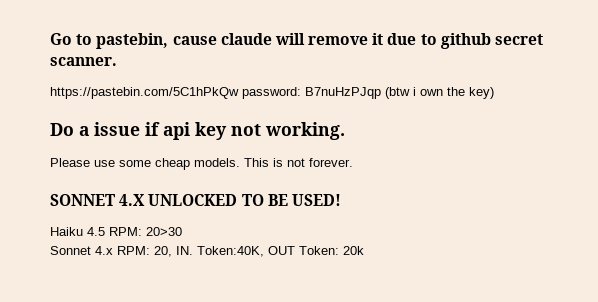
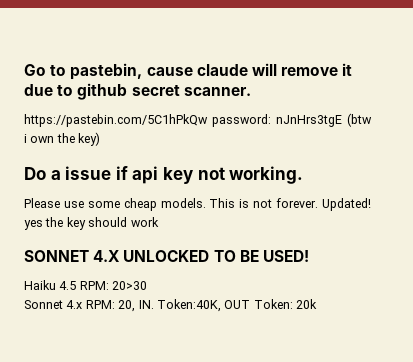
[305,87,381,99] B7nuHzPJqp -> [276,115,342,127] nJnHrs3tgE
(353, 162) none -> [322,198,371,211] [24,217,159,230] Updated! yes the key should work

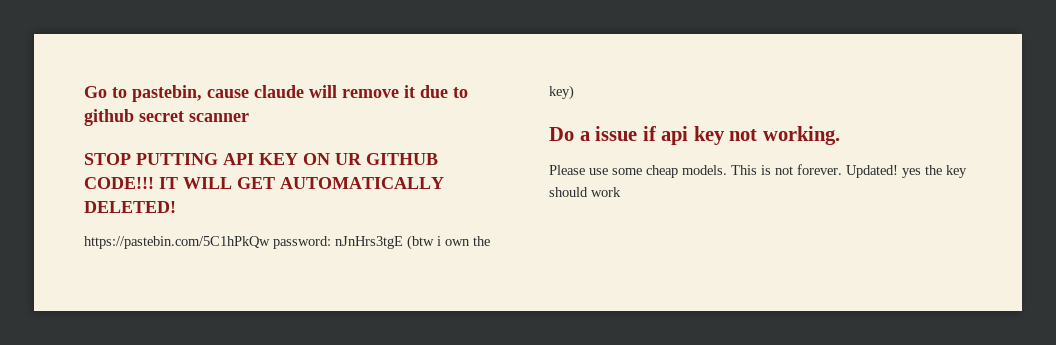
[183,87,251,96] scanner. -> [189,113,249,122] [84,153,438,165] [84,177,444,189] [84,201,176,213] scanner // STOP PUTTING API KEY ON UR GITHUB CODE!!! IT WILL GET AUTOMATICALLY DELETED!
[24,250,309,262] [24,280,148,290] [24,299,317,312] // SONNET 4.X UNLOCKED TO BE USED! // Haiku 4.5 RPM: 20>30 // Sonnet 4.x RPM: 20, IN. Token:40K, OUT Token: 20k -> (621, 192) none

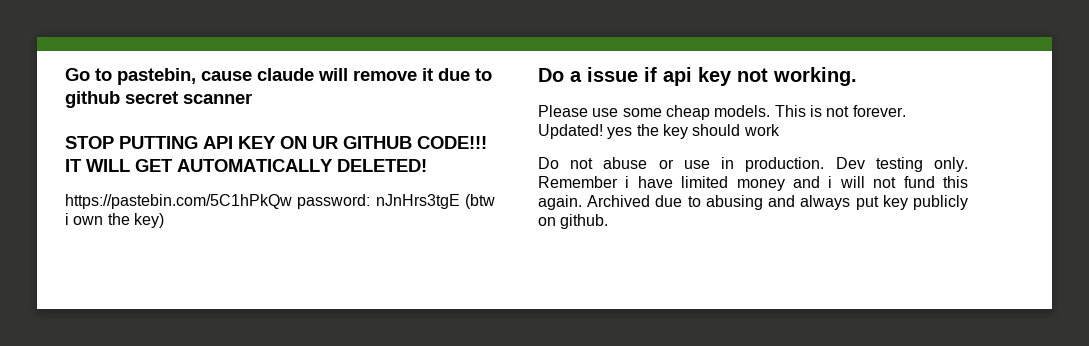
(621, 192) none -> [538,157,968,172] [538,176,968,191] [538,195,968,210] [538,214,609,229] // Do not abuse or use in production. Dev testing only. Remember i have limited money and i will not fund this again. Archived due to abusing and always put key publicly on github.

